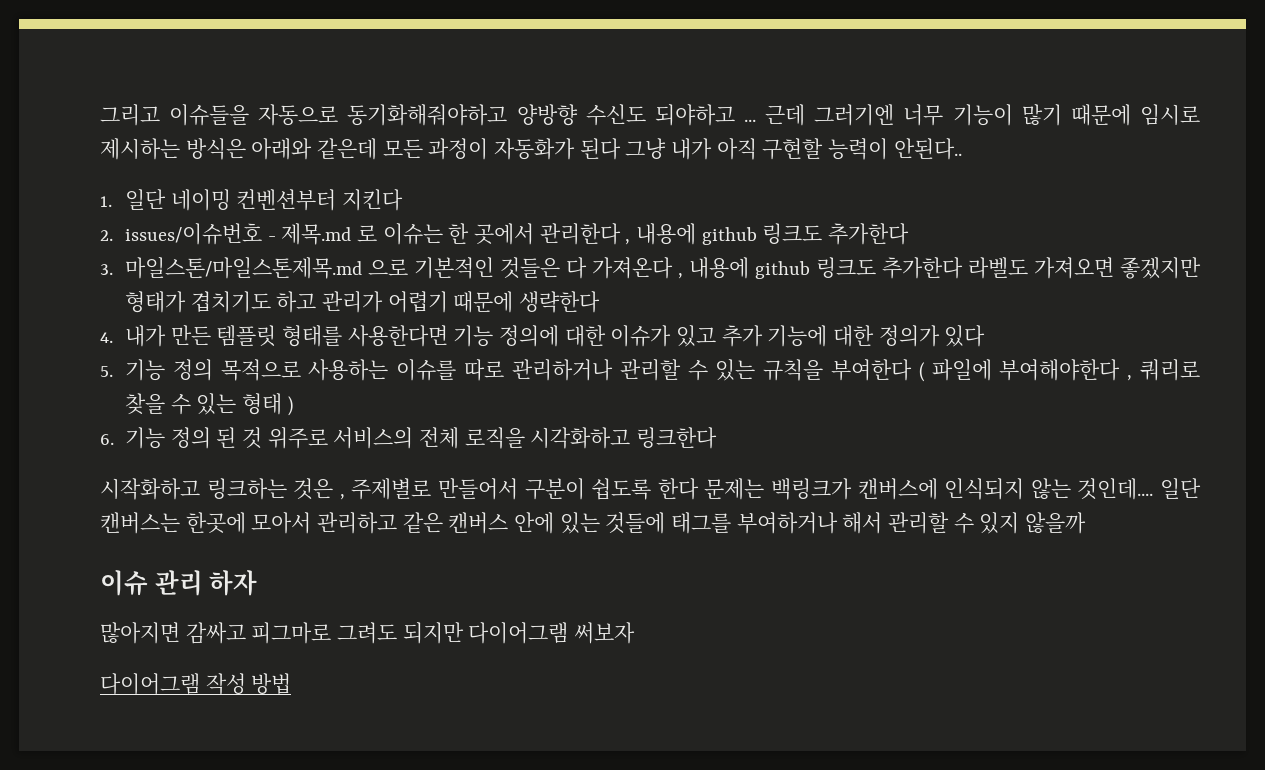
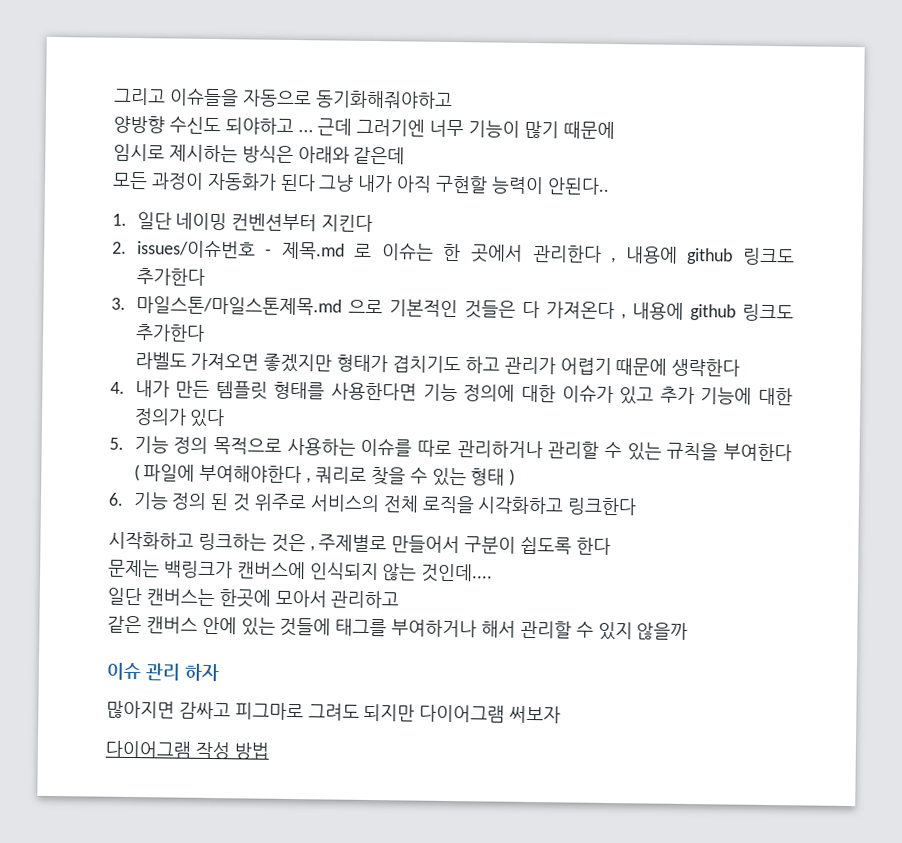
(508, 115) none -> (453, 99) //
(1131, 115) none -> (615, 130) //
(378, 149) none -> (406, 155) //
(964, 268) none -> (205, 333) //
(699, 489) none -> (611, 546) //
(1154, 489) none -> (494, 573) //
(398, 523) none -> (400, 599) //

